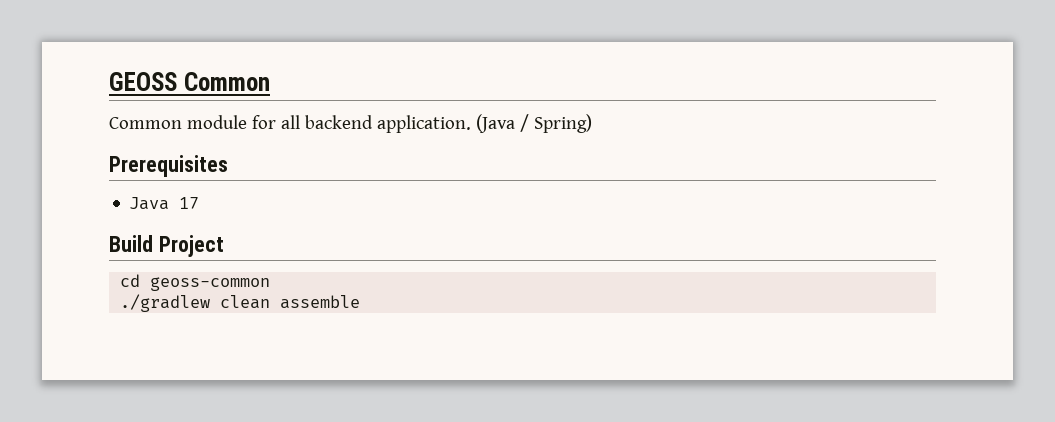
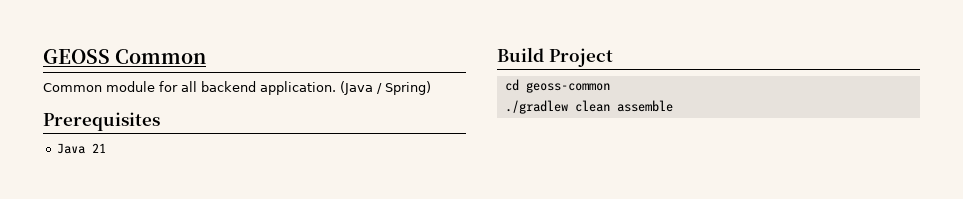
[179,197,200,209] 17 -> [91,143,106,153] 21

